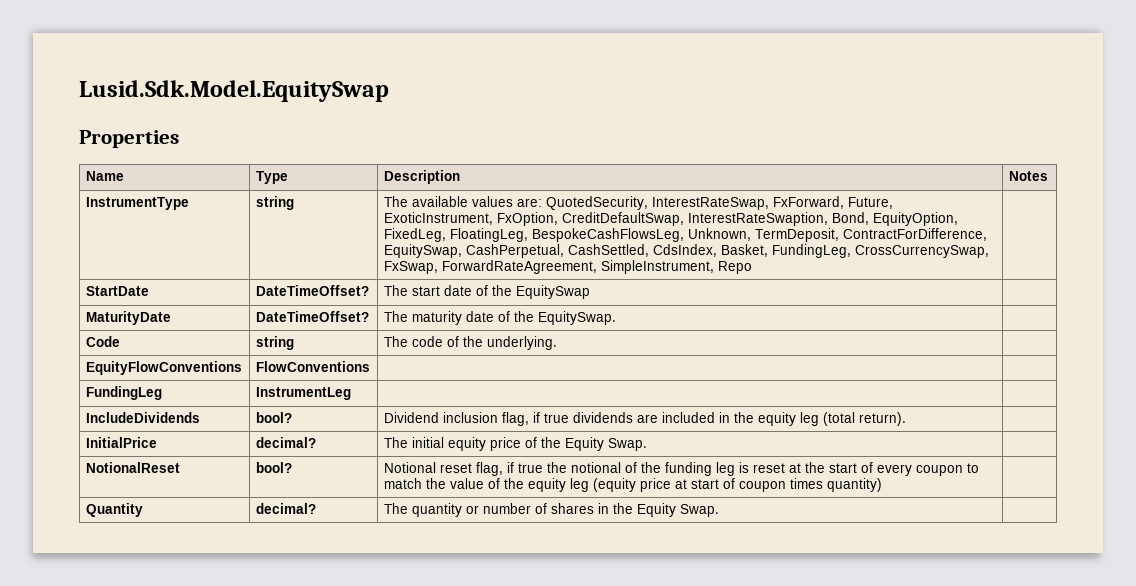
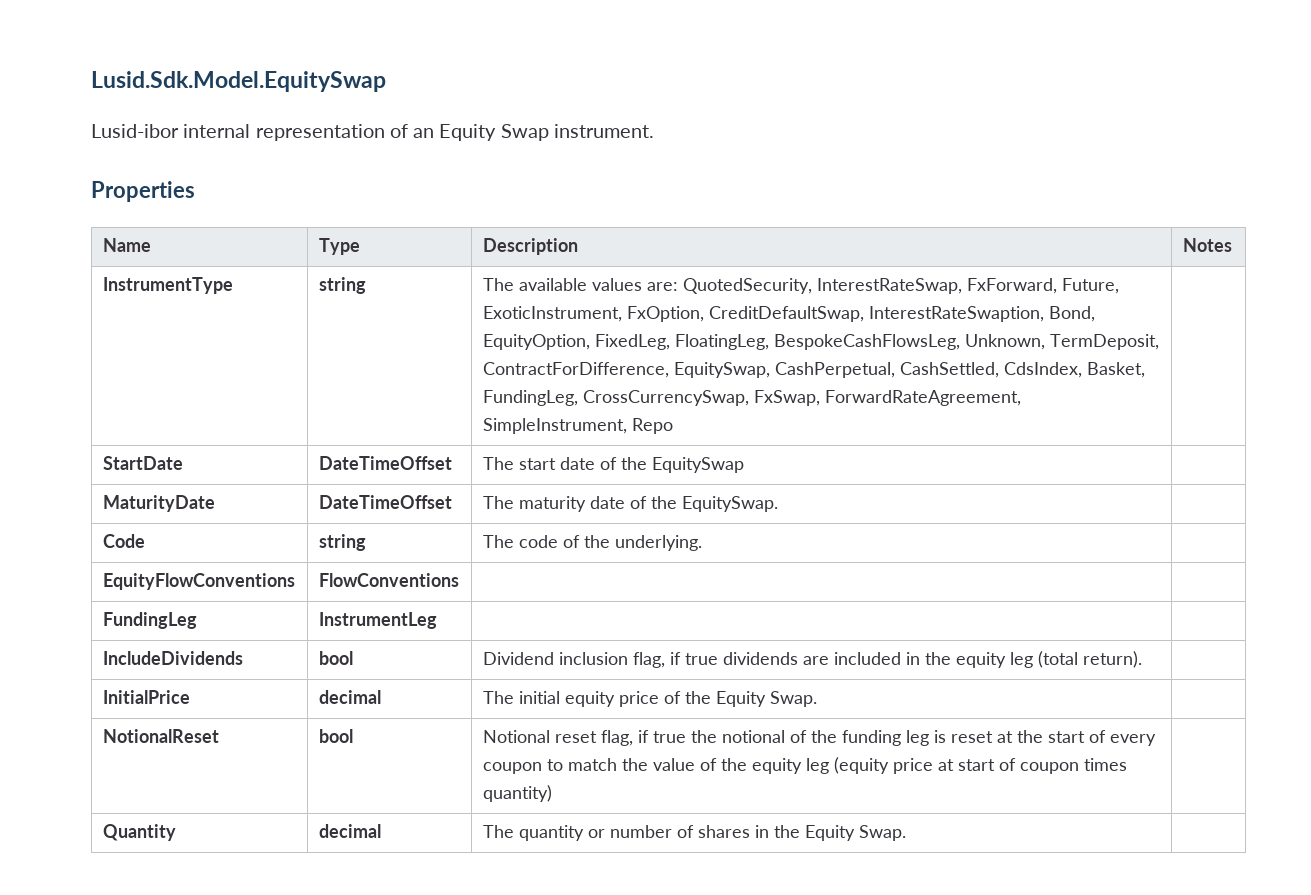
(389, 91) none -> [91,124,654,141] // Lusid-ibor internal representation of an Equity Swap instrument.
[255,285,369,296] DateTimeOffset? -> [318,456,452,470] DateTimeOffset
[255,311,369,322] DateTimeOffset? -> [318,495,452,509] DateTimeOffset
[255,412,292,423] bool? -> [318,651,353,665] bool
[255,437,316,448] decimal? -> [318,690,381,704] decimal
[255,462,292,473] bool? -> [318,729,353,743] bool
[255,503,316,514] decimal? -> [318,824,381,838] decimal

